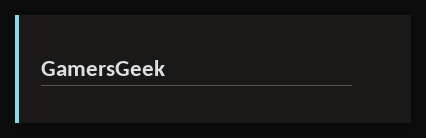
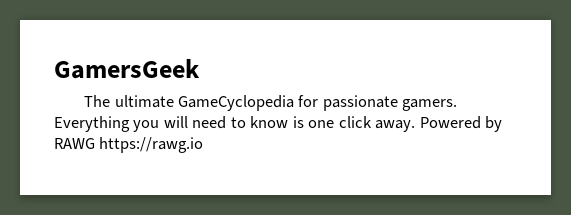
(165, 68) none -> [84,95,458,111] [54,116,503,132] [54,137,204,153] // The ultimate GameCyclopedia for passionate gamers. Everything you will need to know is one click away. Powered by RAWG https://rawg.io

